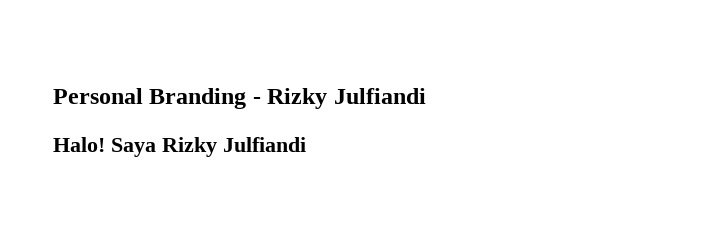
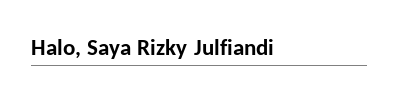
[53,88,426,109] [53,137,105,152] Personal Branding - Rizky Julfiandi // Halo! -> [31,39,81,59] Halo,

